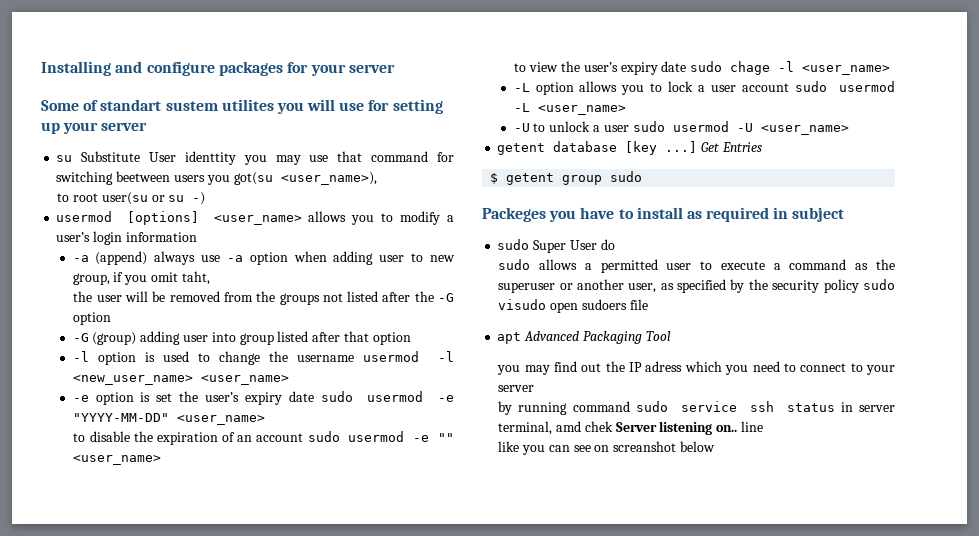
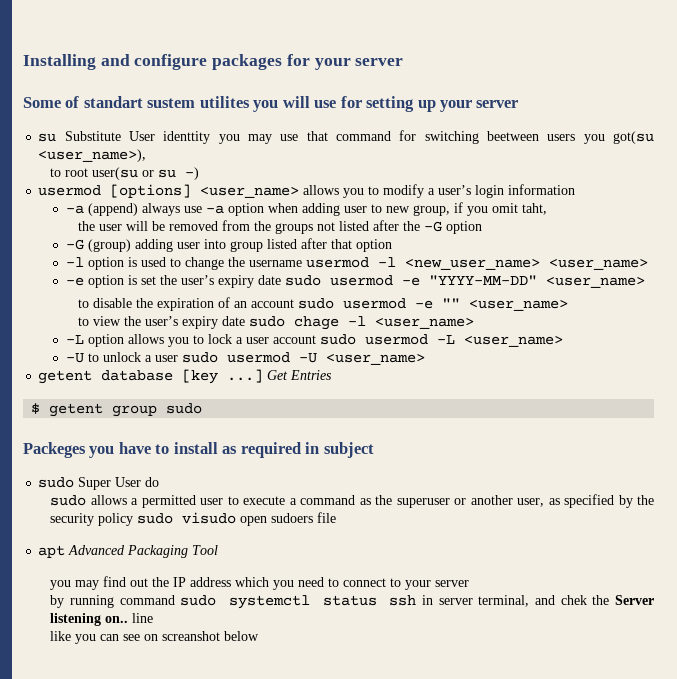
[645,361,683,372] adress -> [190,577,232,587] address
[680,401,895,412] [498,421,613,435] service ssh status in server terminal, amd chek -> [229,595,610,609] systemctl status ssh in server terminal, and chek the

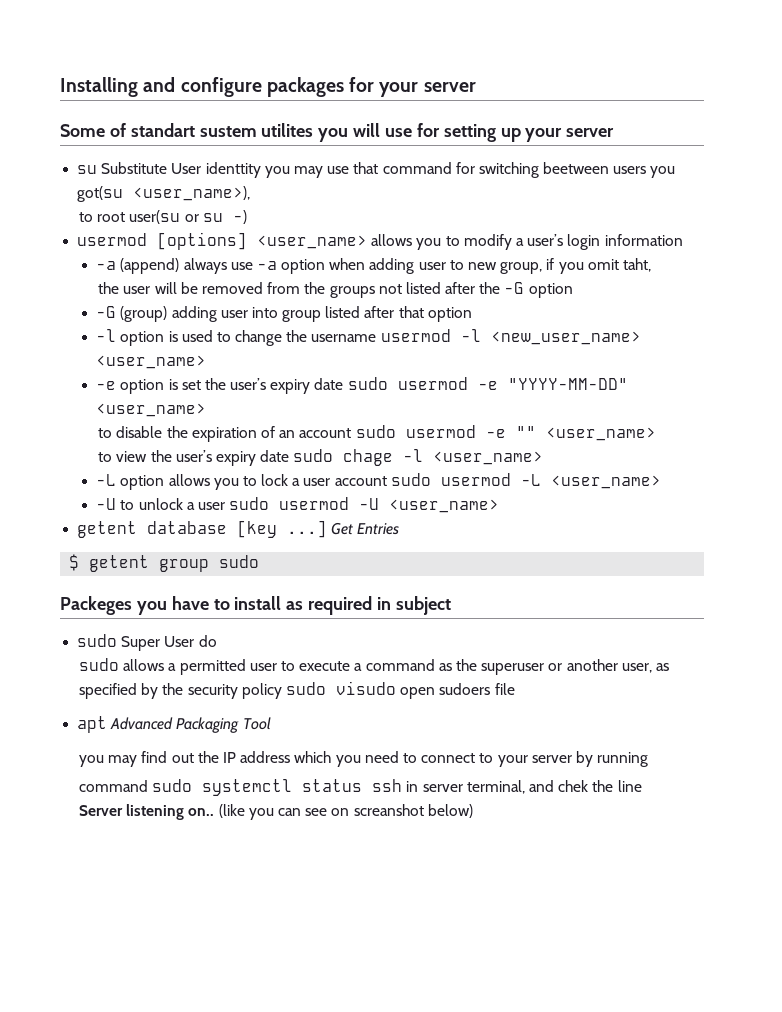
(470, 583) // -> (572, 759) none
(114, 601) none -> (649, 759) //
(610, 600) none -> [617,780,642,792] line //
[132,613,154,623] [50,631,72,641] line // like -> [218,804,245,818] (like
[224,631,260,641] below -> [427,804,473,818] below)

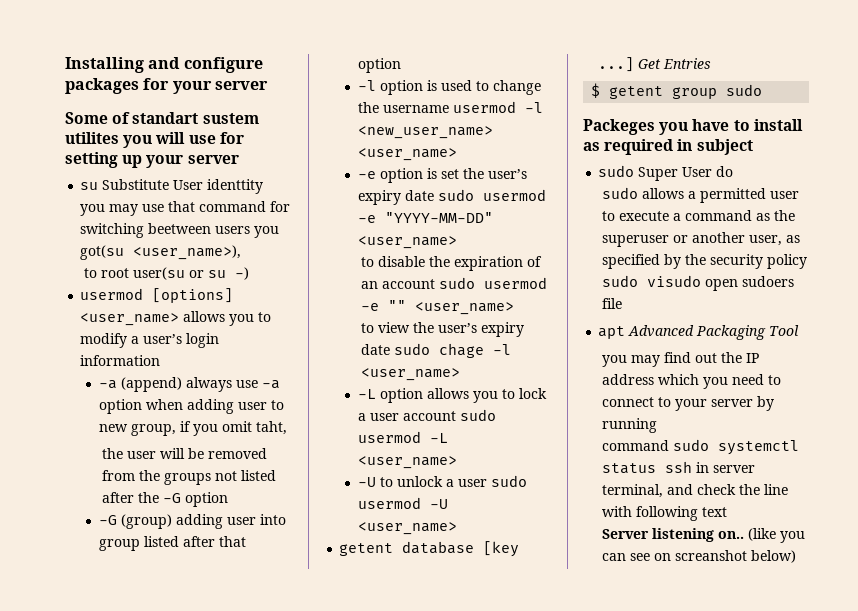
[558,780,589,792] chek -> [696,484,736,495] check
(642, 786) none -> [601,506,727,521] with following text

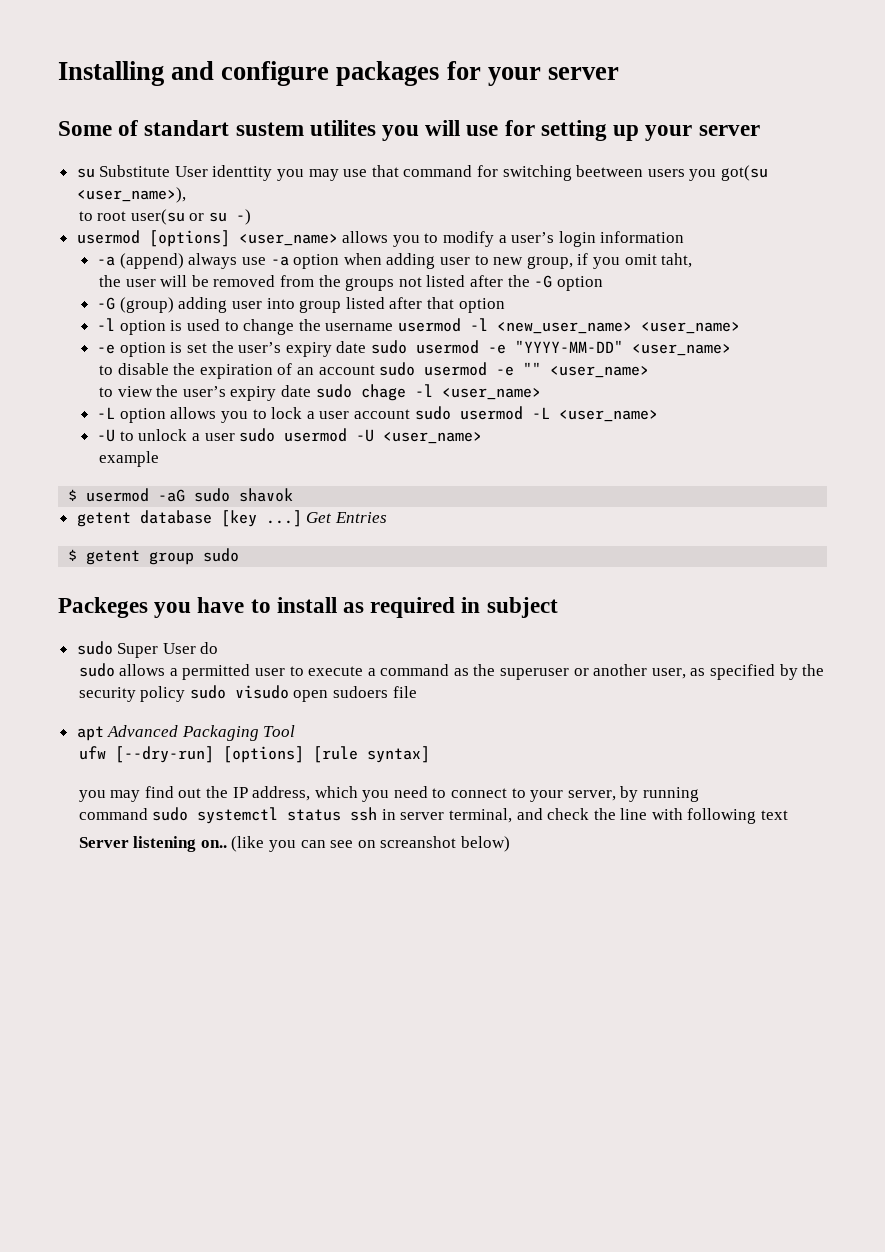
(458, 528) none -> [99,451,160,467] [68,488,294,502] // example // $ usermod -aG sudo shavok
(800, 330) none -> [78,746,430,763] // ufw [--dry-run] [options] [rule syntax]
[601,374,654,385] address -> [252,786,311,801] address,
[710,399,753,407] server -> [567,790,616,801] server,

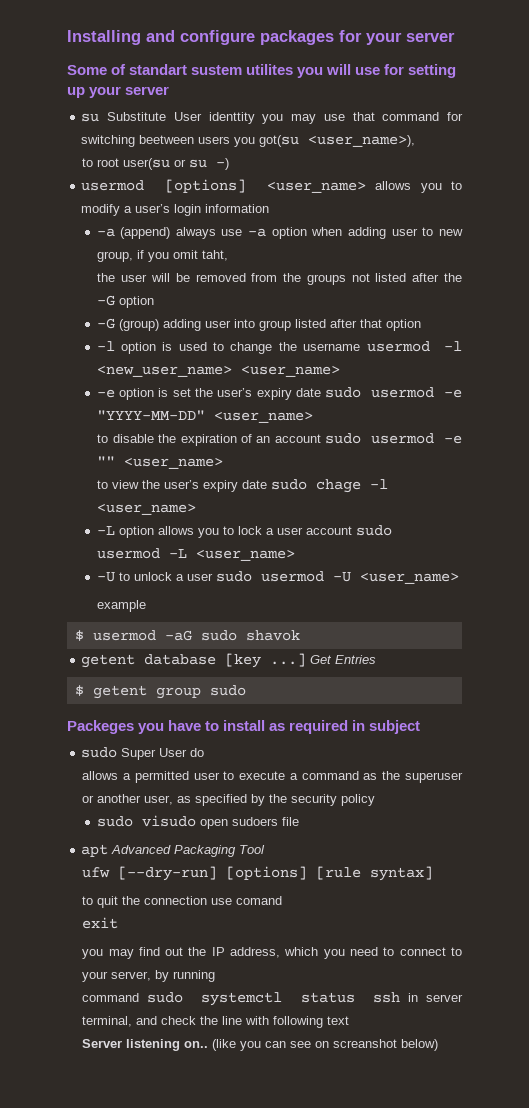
[78,663,115,677] sudo -> (205, 752) none
(186, 694) none -> (376, 800) //
(430, 754) none -> [82,896,283,908] [82,917,119,929] // to quit the connection use comand // exit

